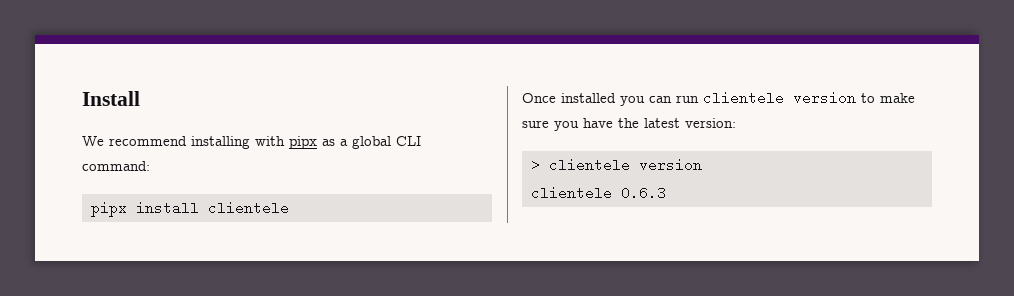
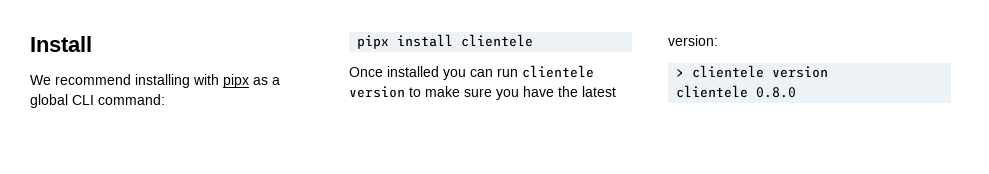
[620,186,666,200] 0.6.3 -> [756,87,797,98] 0.8.0

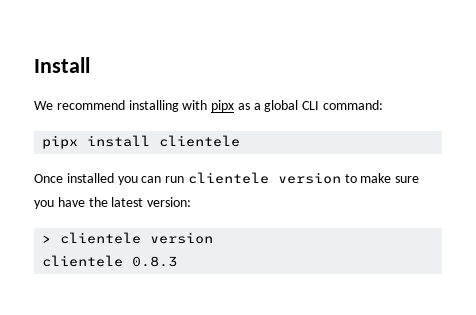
[756,87,797,98] 0.8.0 -> [132,256,178,267] 0.8.3

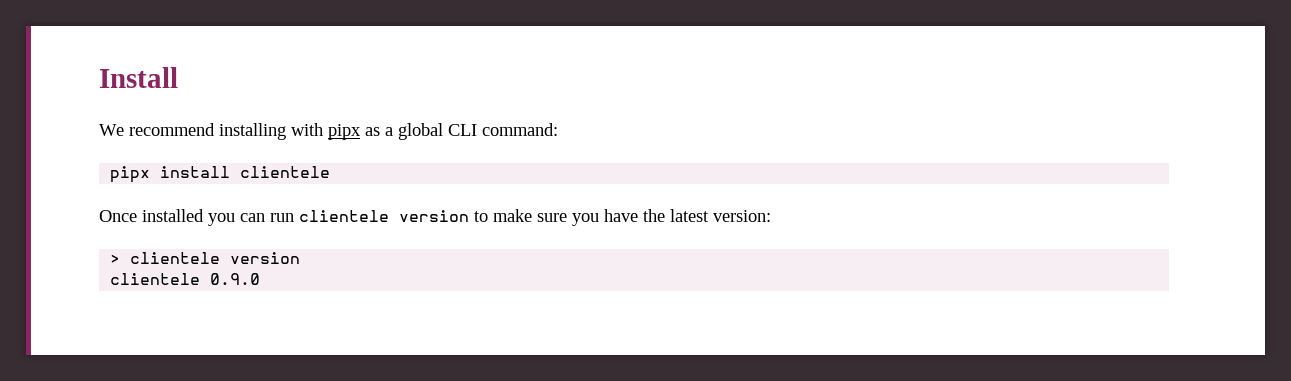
[132,256,178,267] 0.8.3 -> [210,273,261,285] 0.9.0

